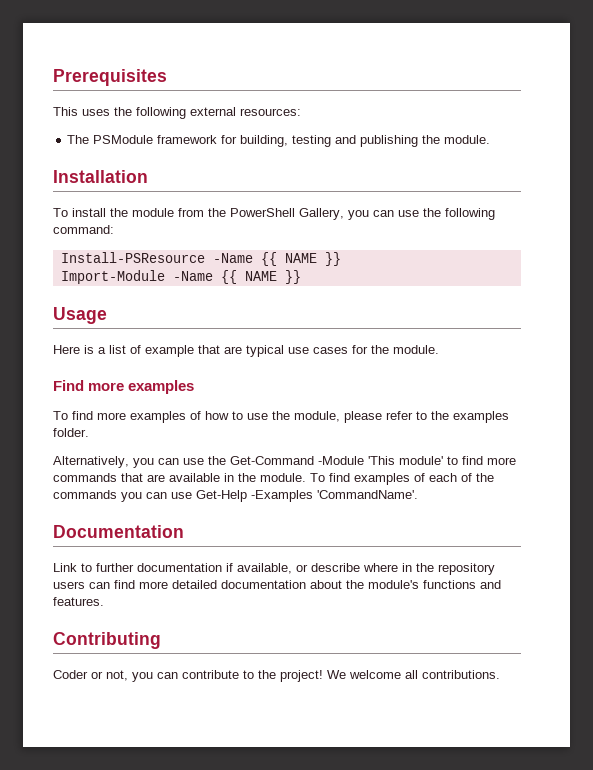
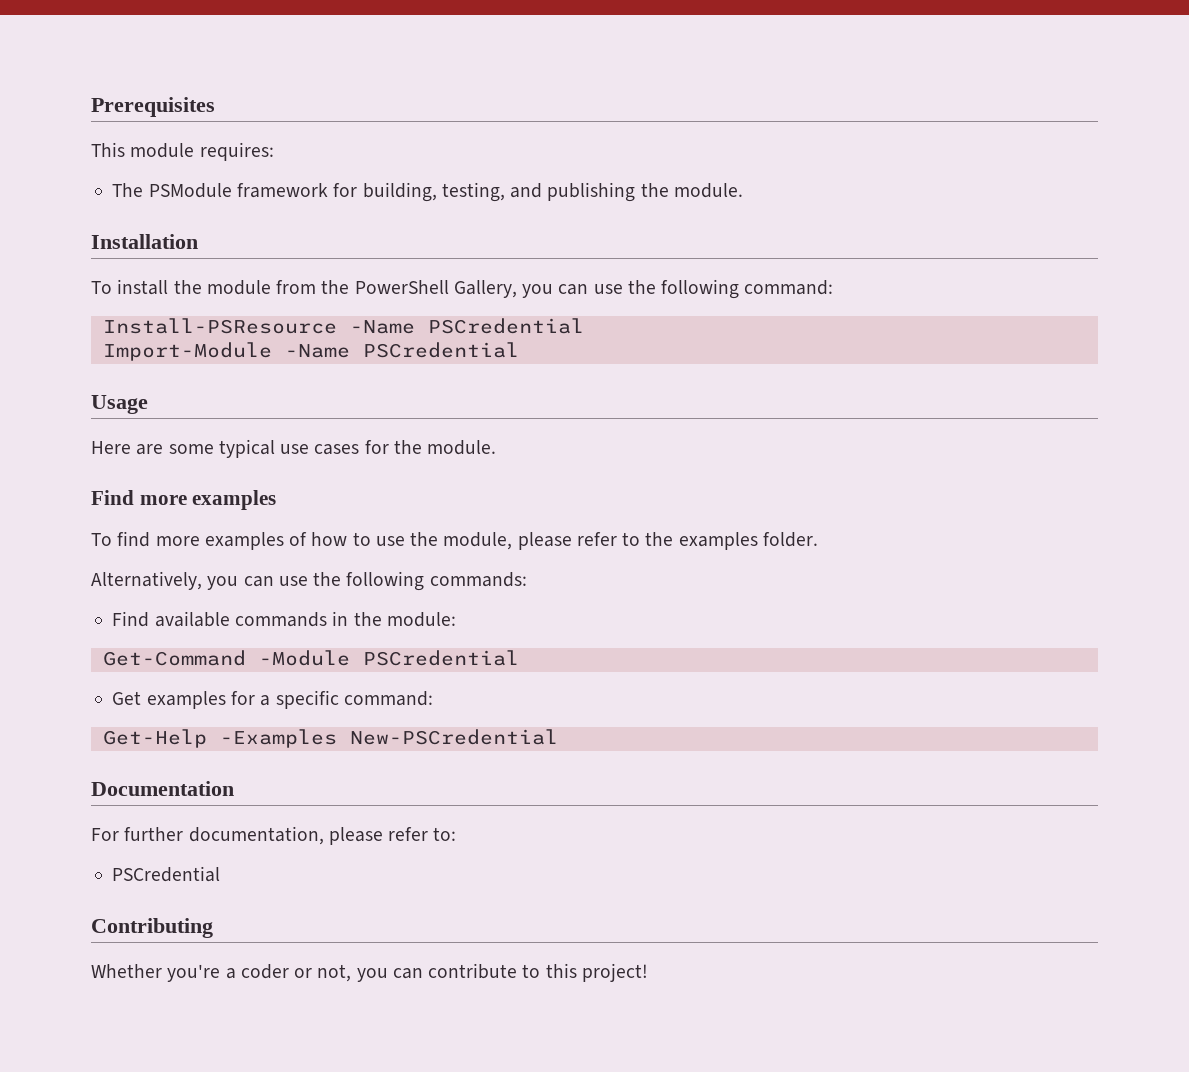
[82,107,301,119] uses the following external resources: -> [130,142,274,161] module requires:
[292,135,332,147] testing -> [441,182,505,202] testing,
[260,252,341,266] {{ NAME }} -> [427,318,584,334] PSCredential
[220,270,301,284] {{ NAME }} -> [362,342,519,358] PSCredential
[84,345,242,357] is a list of example that are -> [136,444,214,455] are some
[230,456,516,465] [53,473,494,485] [53,490,192,502] Get-Command -Module 'This module' to find more commands that are available in the module. To find examples of each of the commands you can use -> [346,571,527,591] [112,611,456,627] [102,650,519,666] [112,690,433,709] following commands: // Find available commands in the module: // Get-Command -Module PSCredential // Get examples for a specific command: //
[317,490,418,499] 'CommandName'. -> [349,729,558,745] New-PSCredential
[53,563,495,575] [53,580,501,589] [53,597,104,606] [53,632,161,649] [53,670,88,679] Link to further documentation if available, or describe where in the repository users can find more detailed documentation about the module's functions and features. // Contributing // Coder -> [91,826,457,845] [112,866,221,882] [91,918,213,938] [91,964,289,982] For further documentation, please refer to: // PSCredential // Contributing // Whether you're a coder
[258,670,500,682] the project! We welcome all contributions. -> [545,963,648,982] this project!

